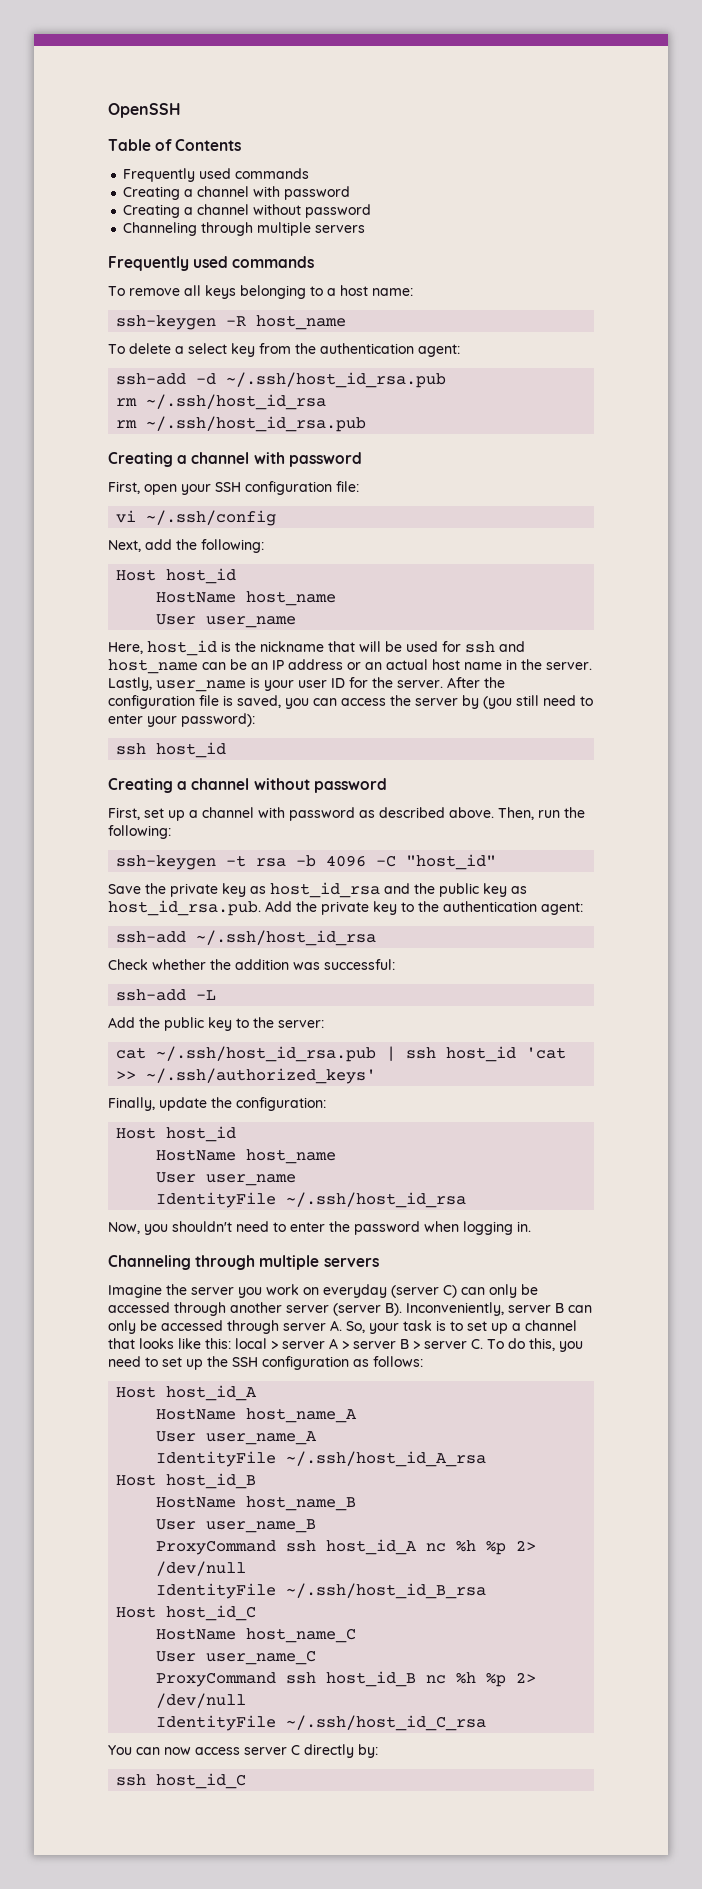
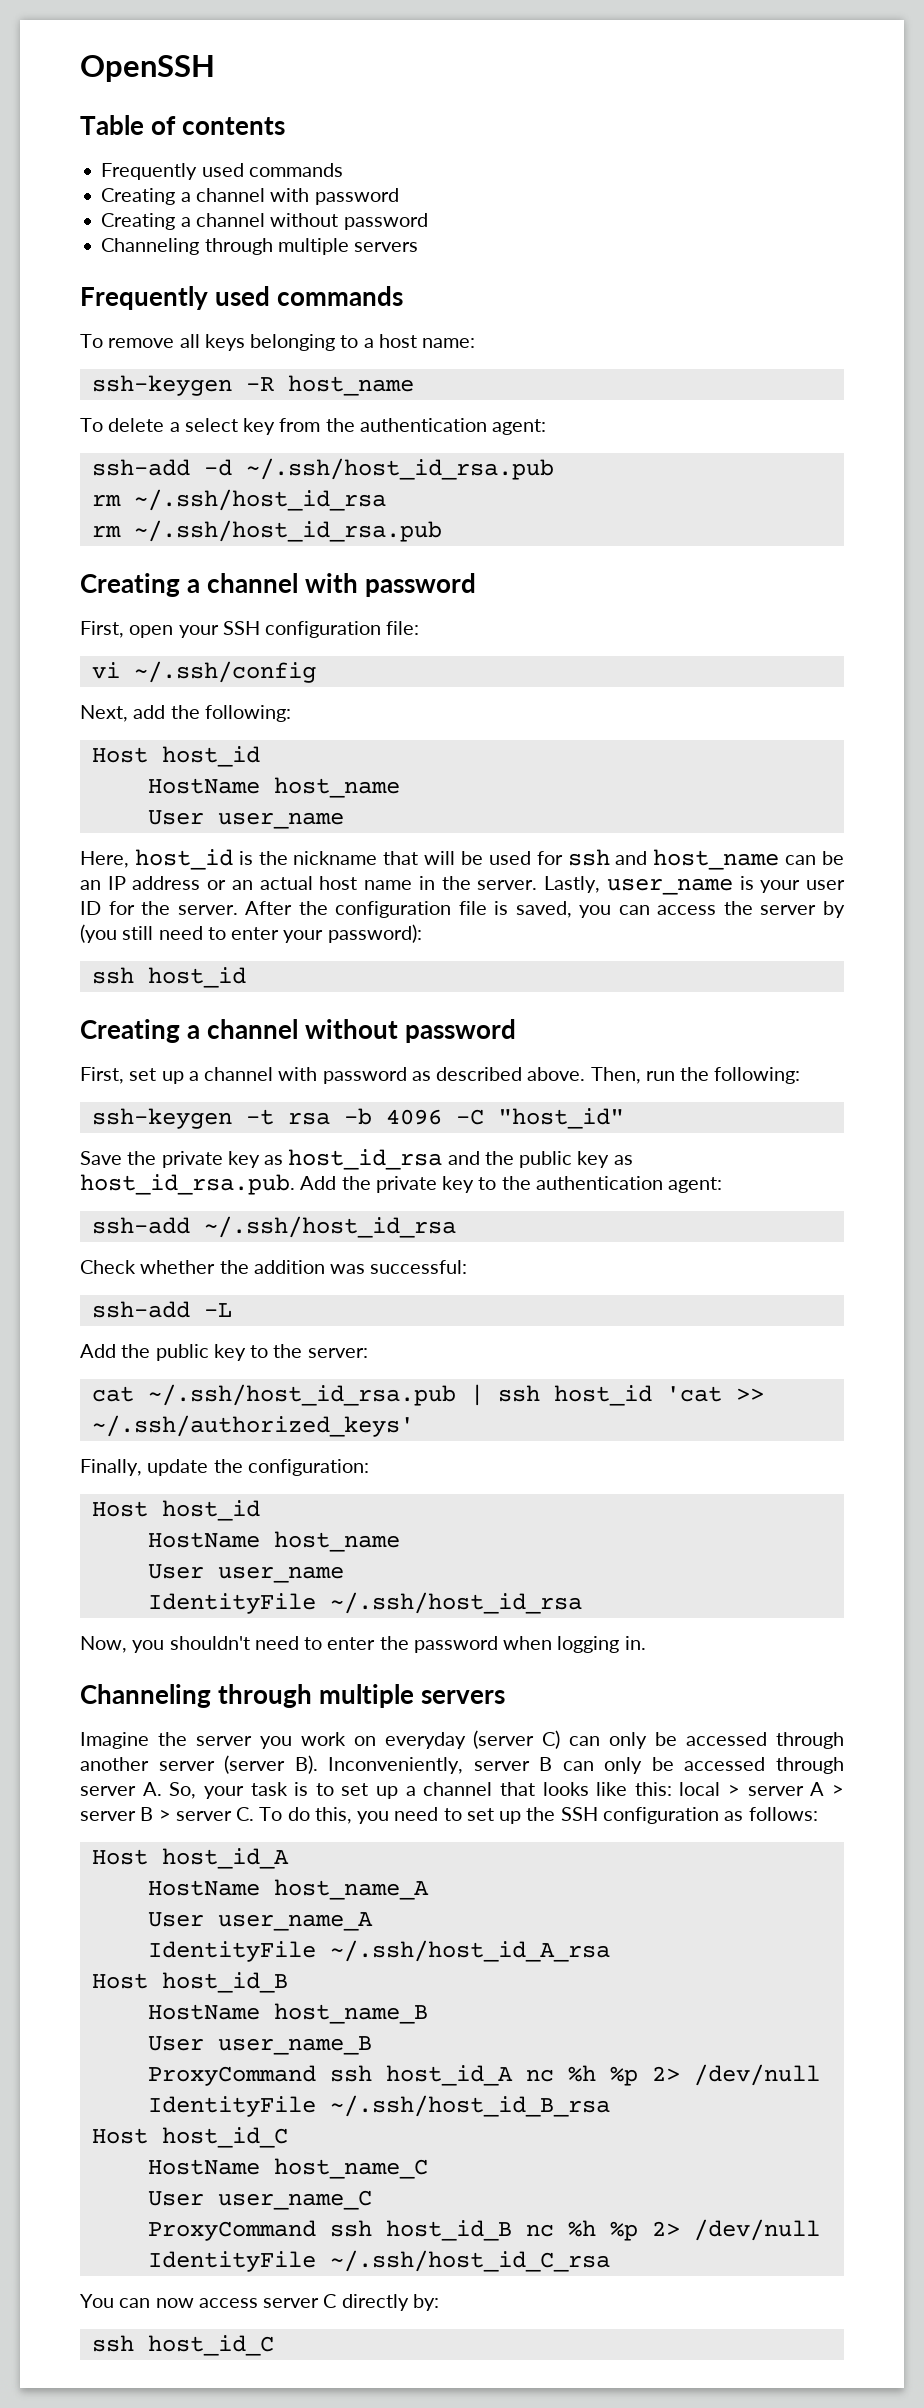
[175,139,242,151] Contents -> [182,117,286,135] contents

